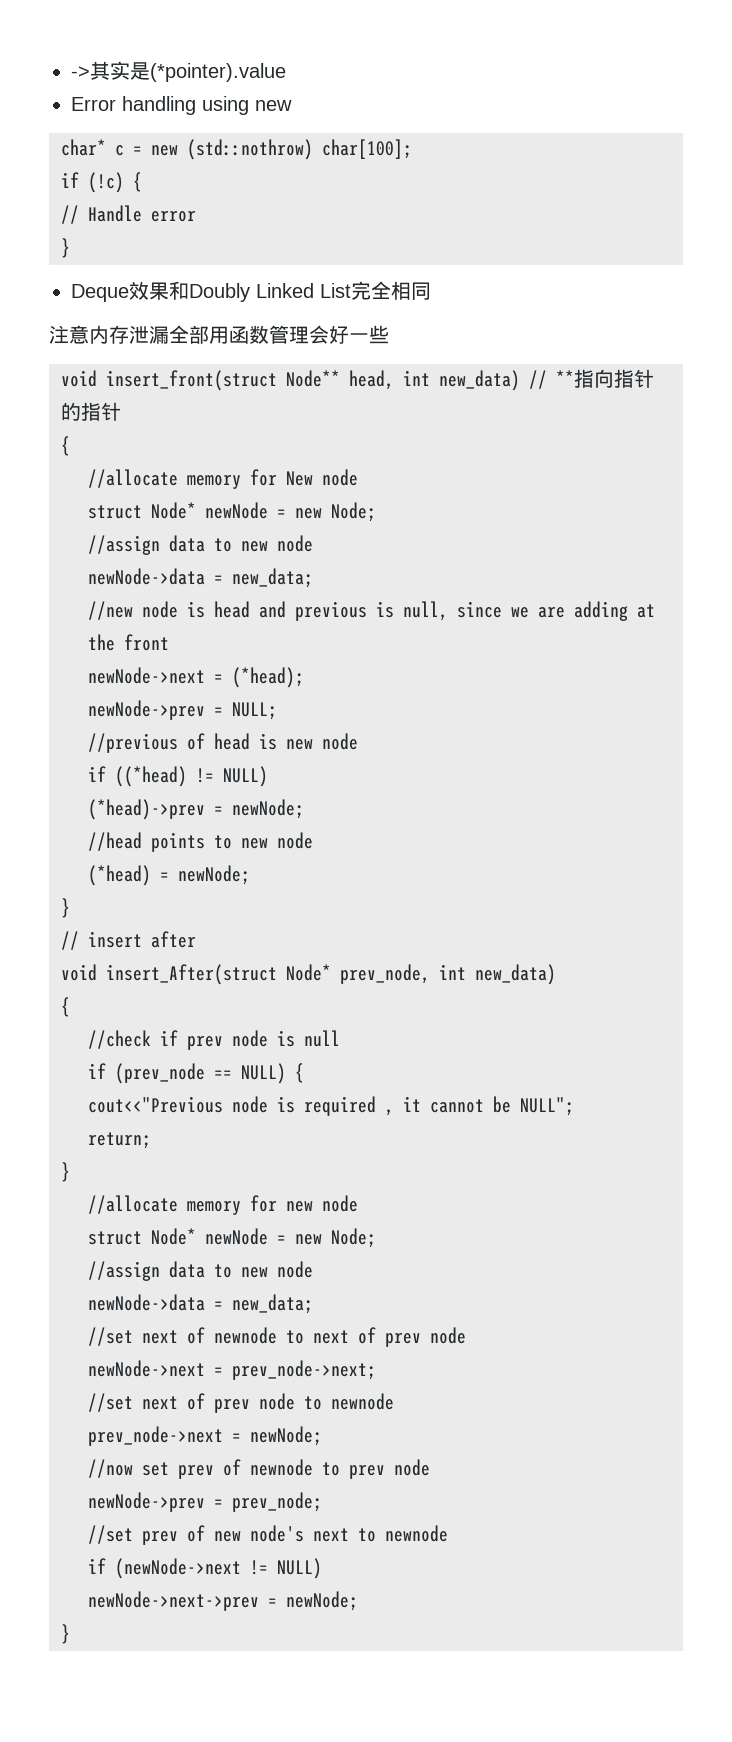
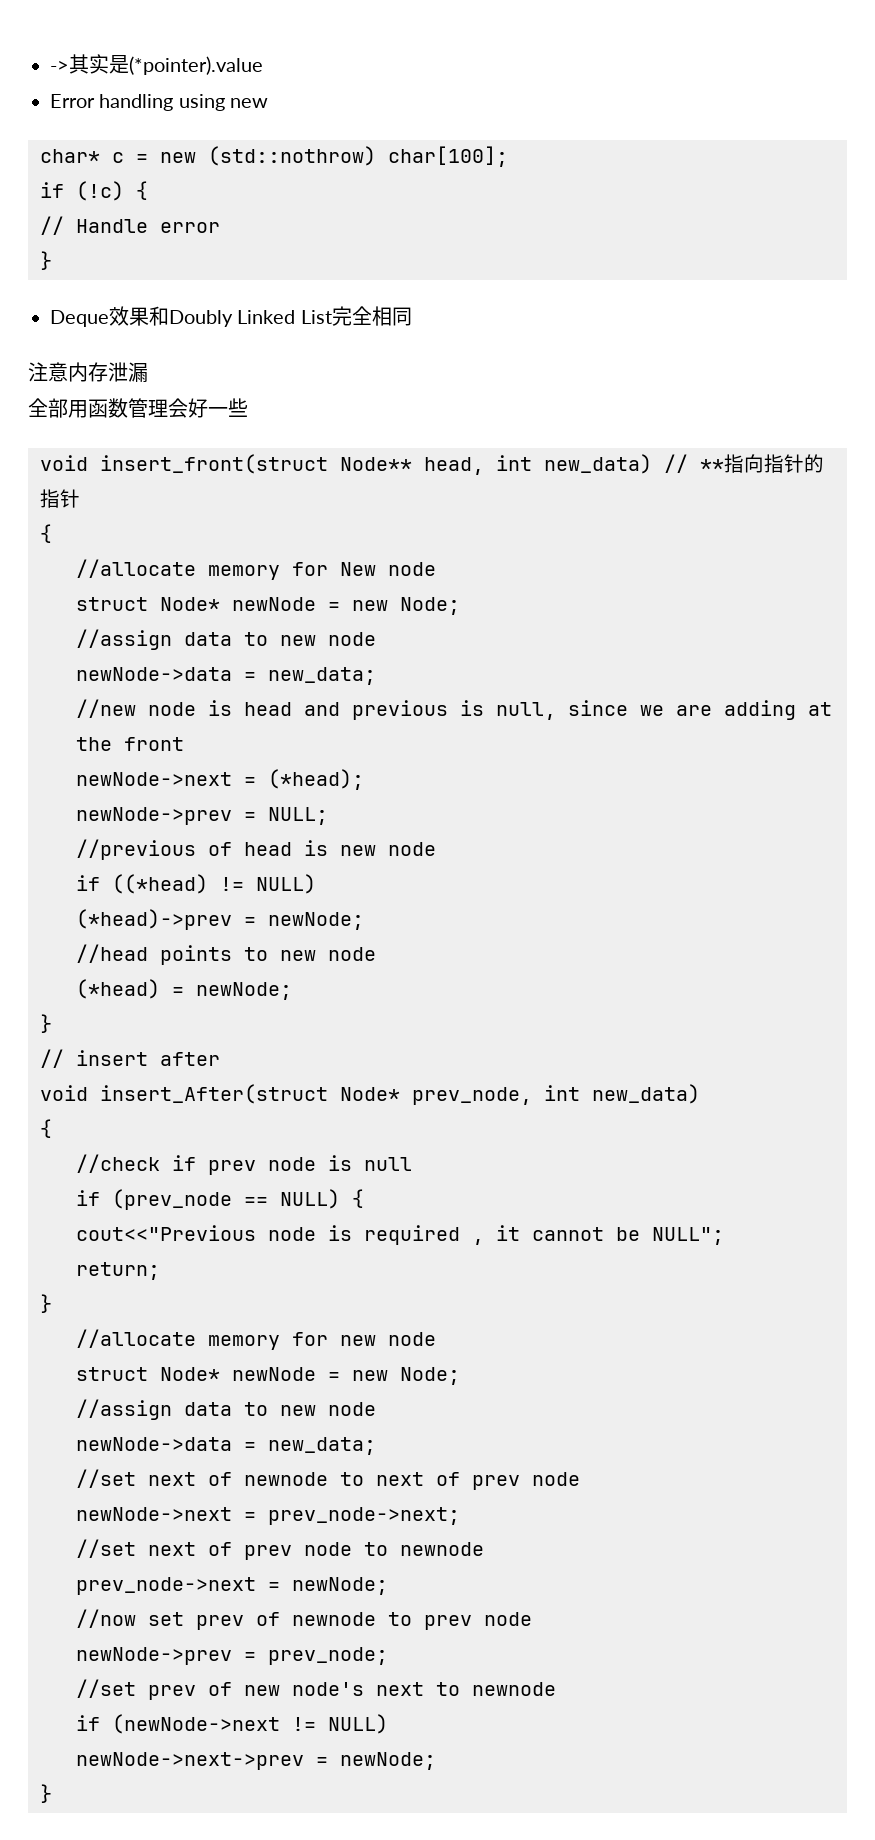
(169, 335) none -> (148, 372) //

